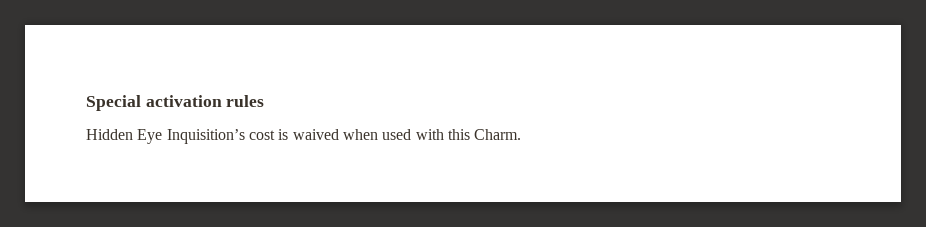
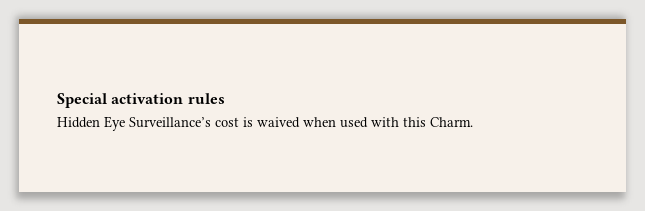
[166,129,245,144] Inquisition’s -> [129,117,211,128] Surveillance’s

